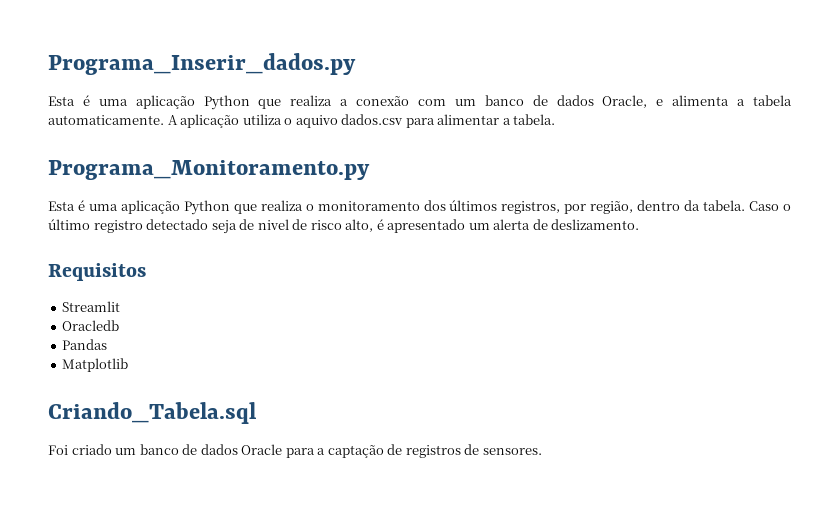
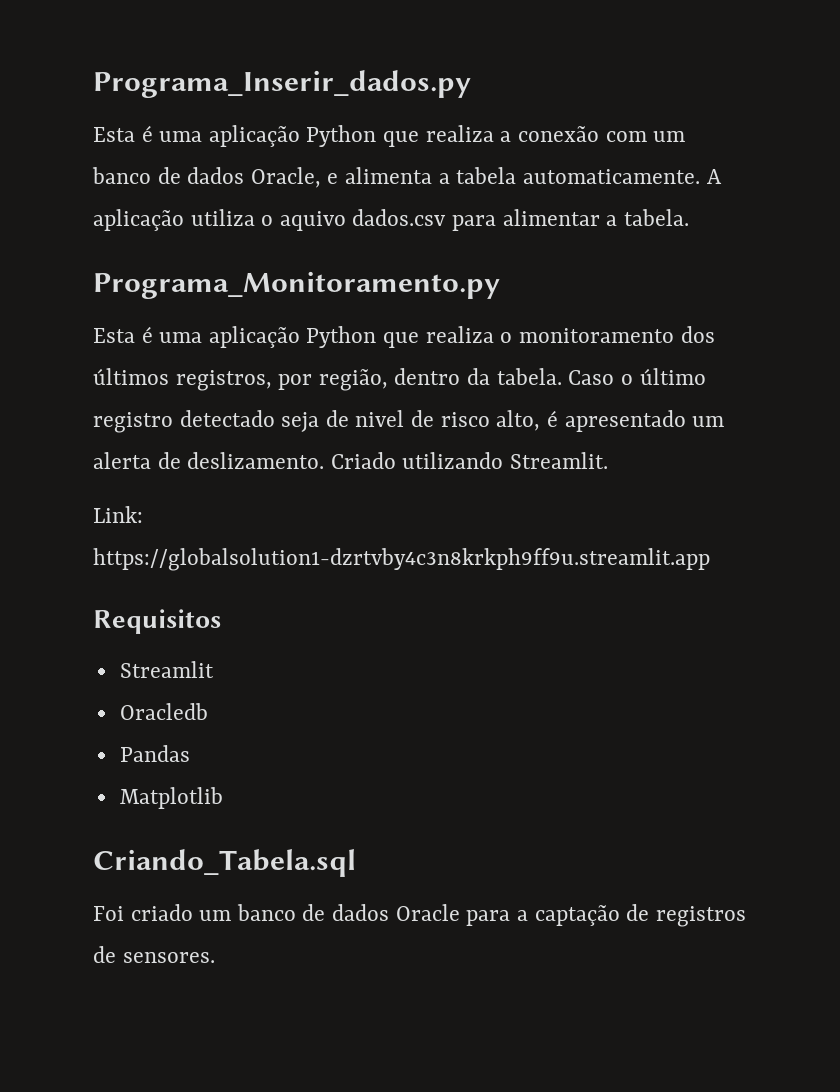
(640, 224) none -> [330,452,609,469] [93,506,143,523] [93,548,710,571] Criado utilizando Streamlit. // Link: https://globalsolution1-dzrtvby4c3n8krkph9ff9u.streamlit.app

